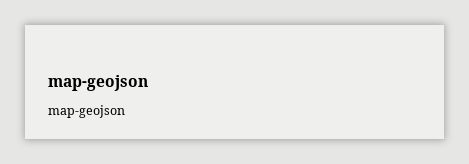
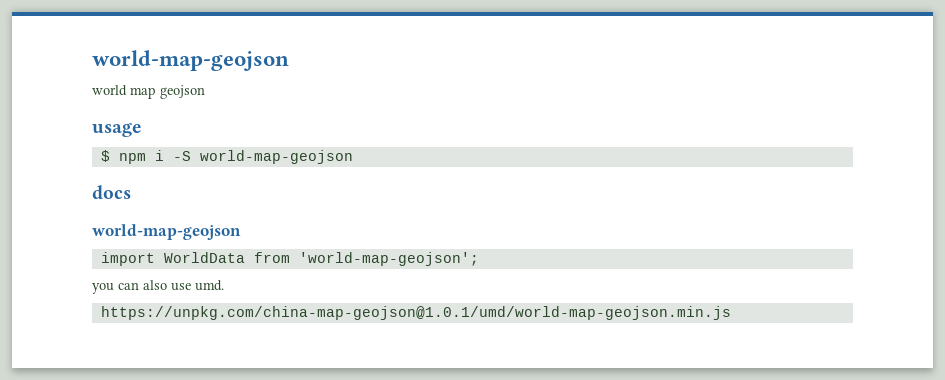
[48,75,148,91] [48,105,125,118] map-geojson // map-geojson -> [92,50,289,71] [92,85,205,99] [92,123,142,137] [100,150,353,164] [92,185,131,200] [92,224,241,240] [100,252,479,266] [92,280,224,294] [100,306,731,320] world-map-geojson // world map geojson // usage // $ npm i -S world-map-geojson // docs // world-map-geojson // import WorldData from 'world-map-geojson'; // you can also use umd. // https://unpkg.com/china-map-geojson@1.0.1/umd/world-map-geojson.min.js

